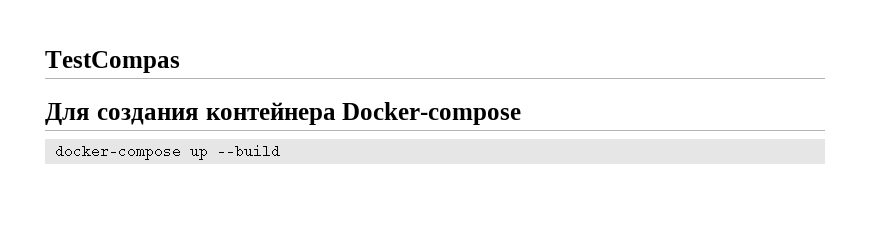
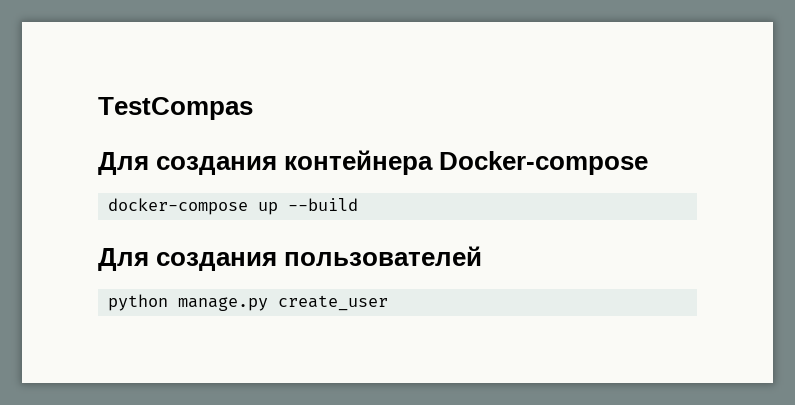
(280, 151) none -> [98,246,483,271] [107,294,388,311] // Для создания пользователей // python manage.py create_user

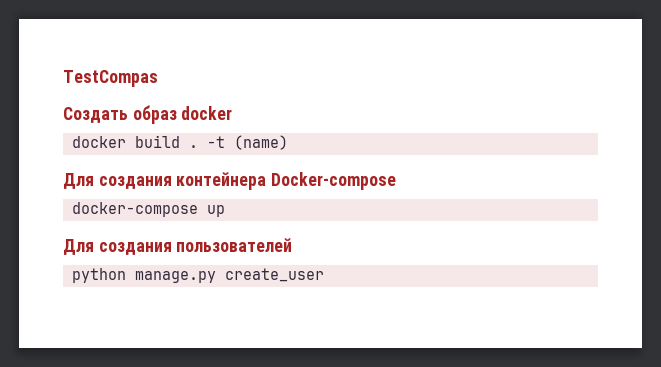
(253, 108) none -> [63,105,233,124] [72,135,288,150] // Создать образ docker // docker build . -t (name)
[287,198,358,211] --build -> (225, 211) none

